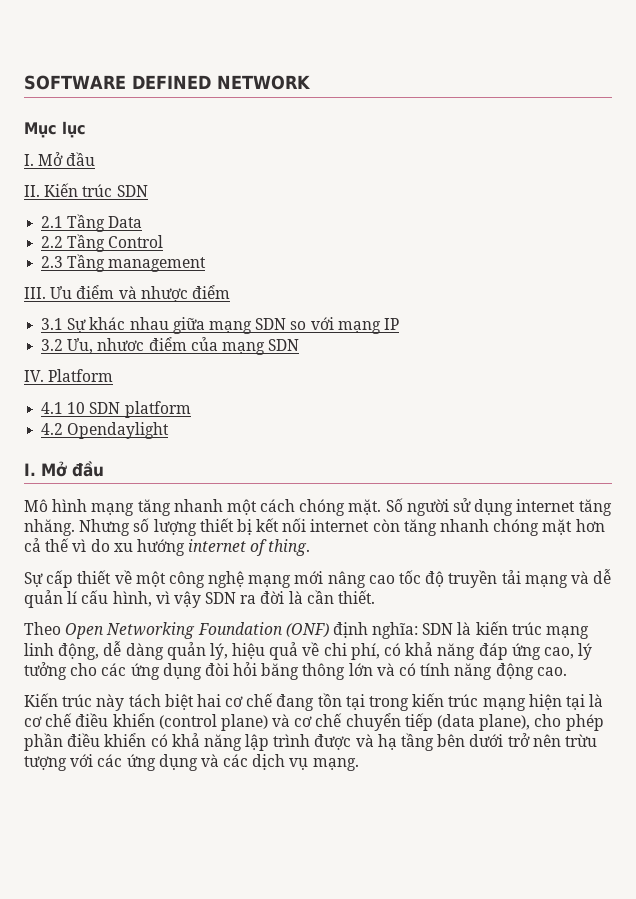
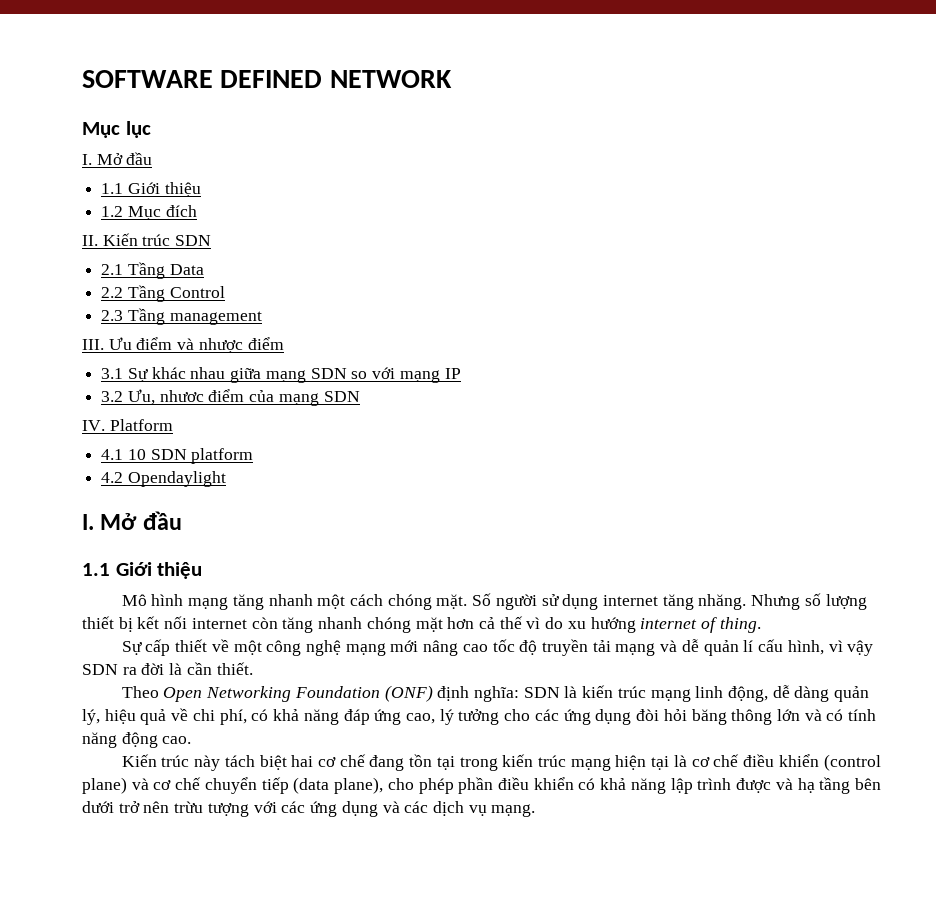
(96, 159) none -> [101,182,201,197] [101,205,197,220] // 1.1 Giới thiệu // 1.2 Mục đích
(104, 469) none -> [82,562,203,579] // 1.1 Giới thiệu

